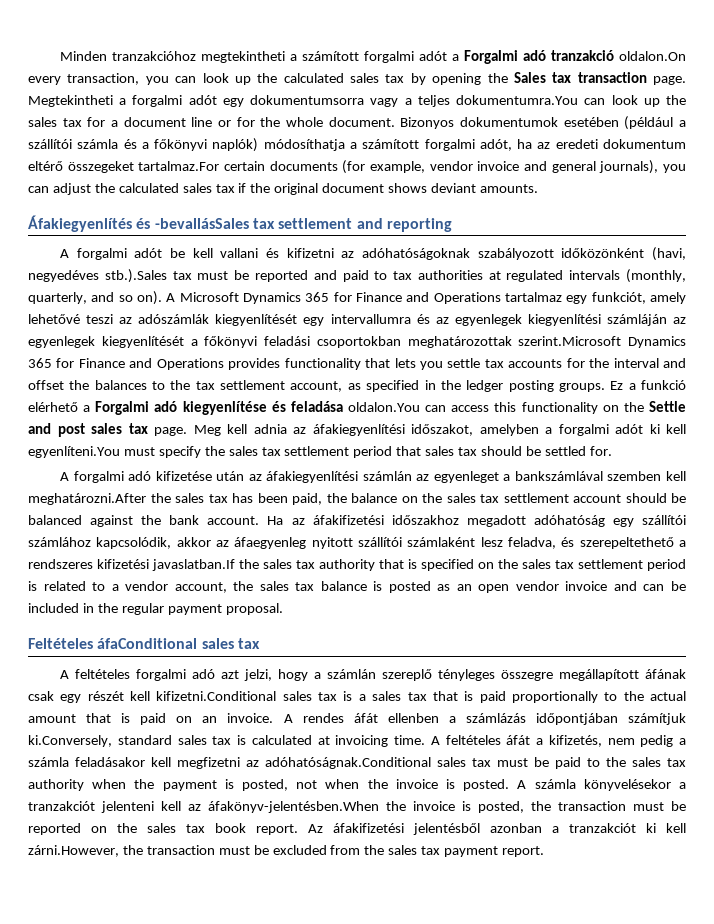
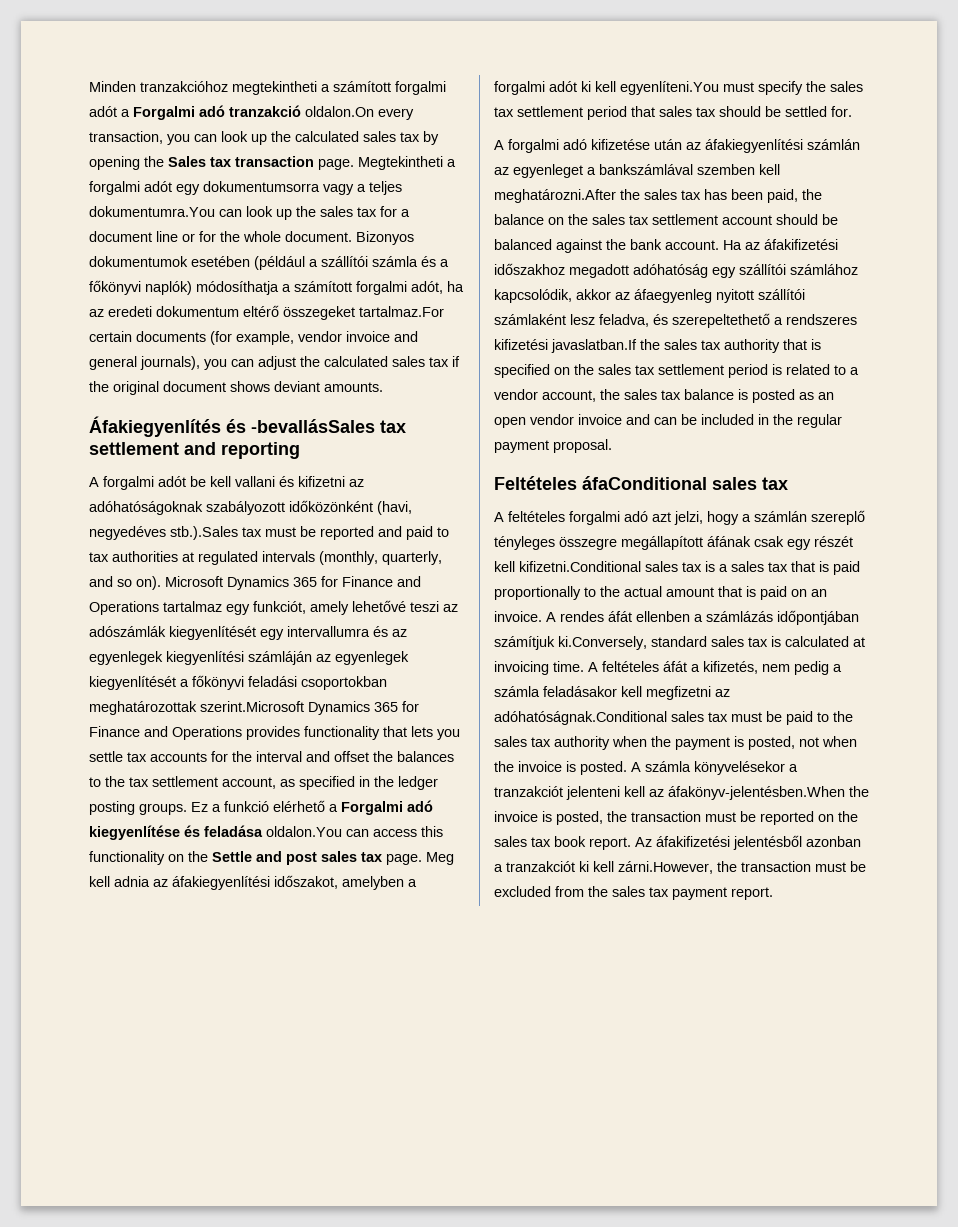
[166,293,176,302] A -> (161, 583) none

